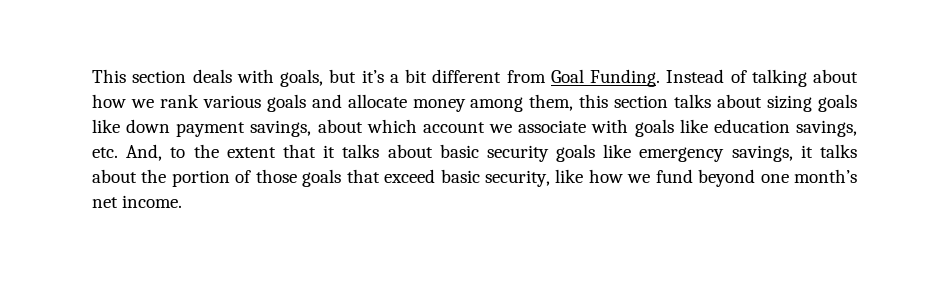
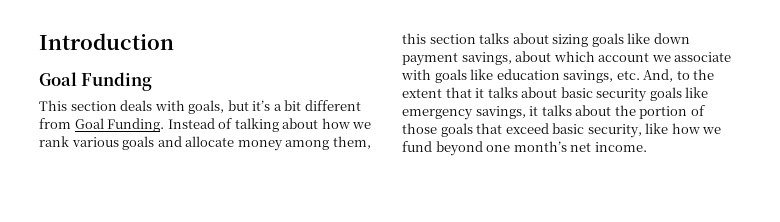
(92, 76) none -> [39,33,174,50] [39,72,153,91] Introduction // Goal Funding //

